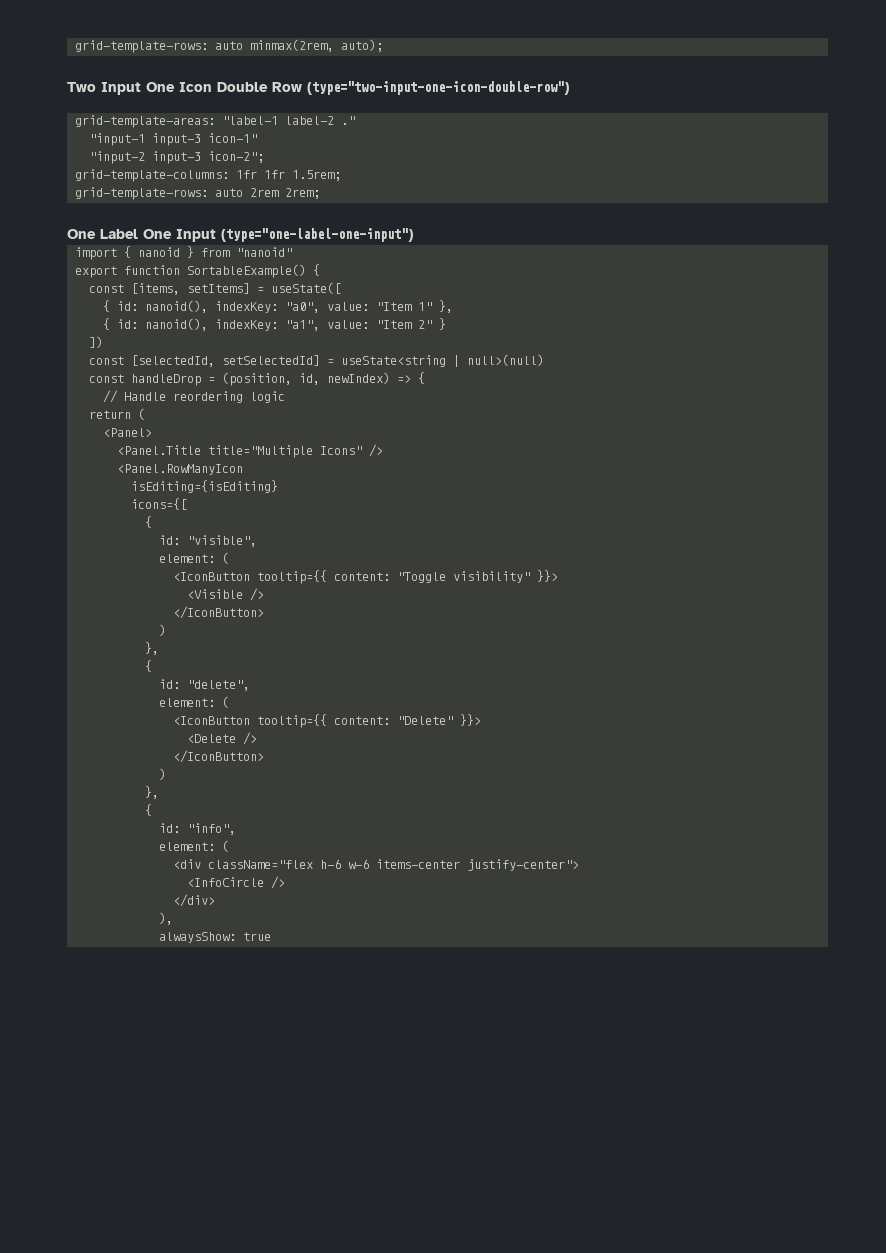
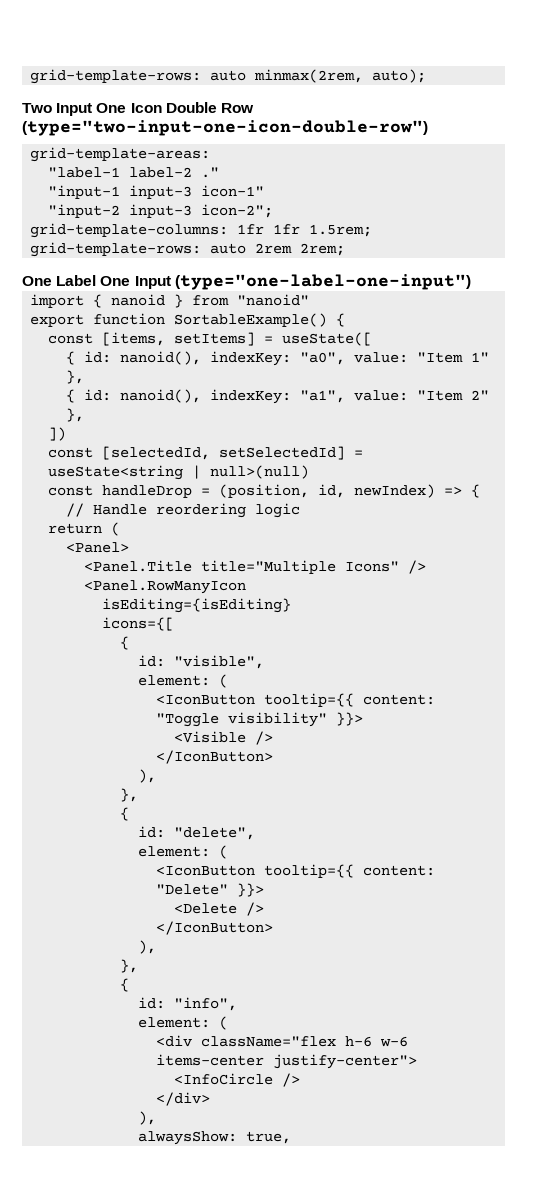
(216, 121) none -> (211, 154) //
[439,318,447,330] } -> [66,408,85,422] },
[159,624,167,636] ) -> [138,769,157,783] ),
[159,768,167,780] ) -> [138,940,157,954] ),
[243,932,272,941] true -> [246,1131,292,1144] true,

